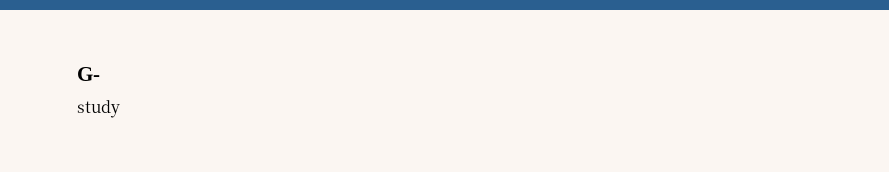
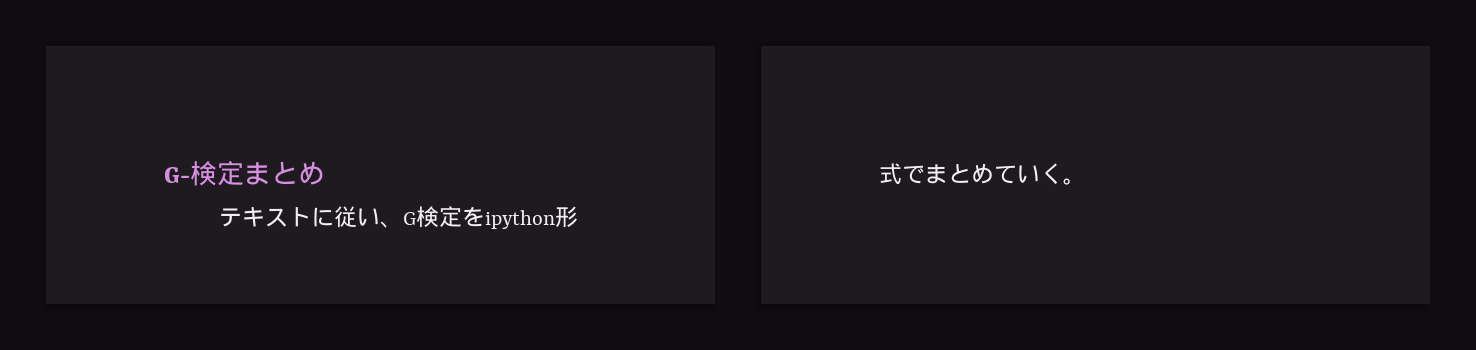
[77,100,120,118] // study -> [190,160,325,186] [219,206,579,229] [879,163,1086,185] 検定まとめ // テキストに従い、G検定をipython形式でまとめていく。

